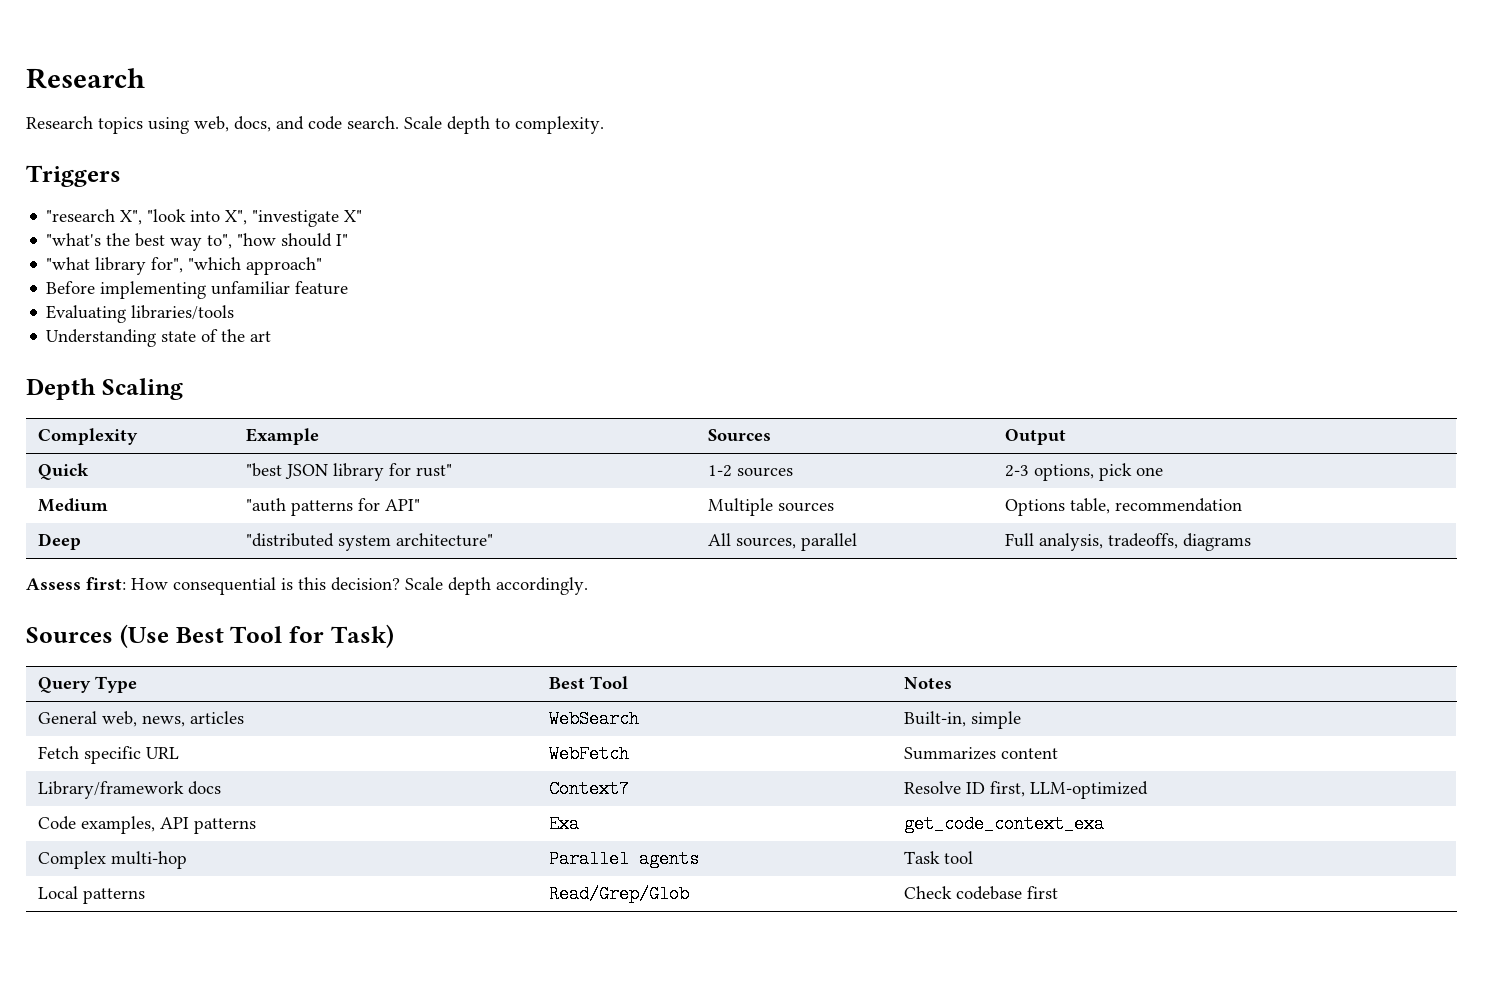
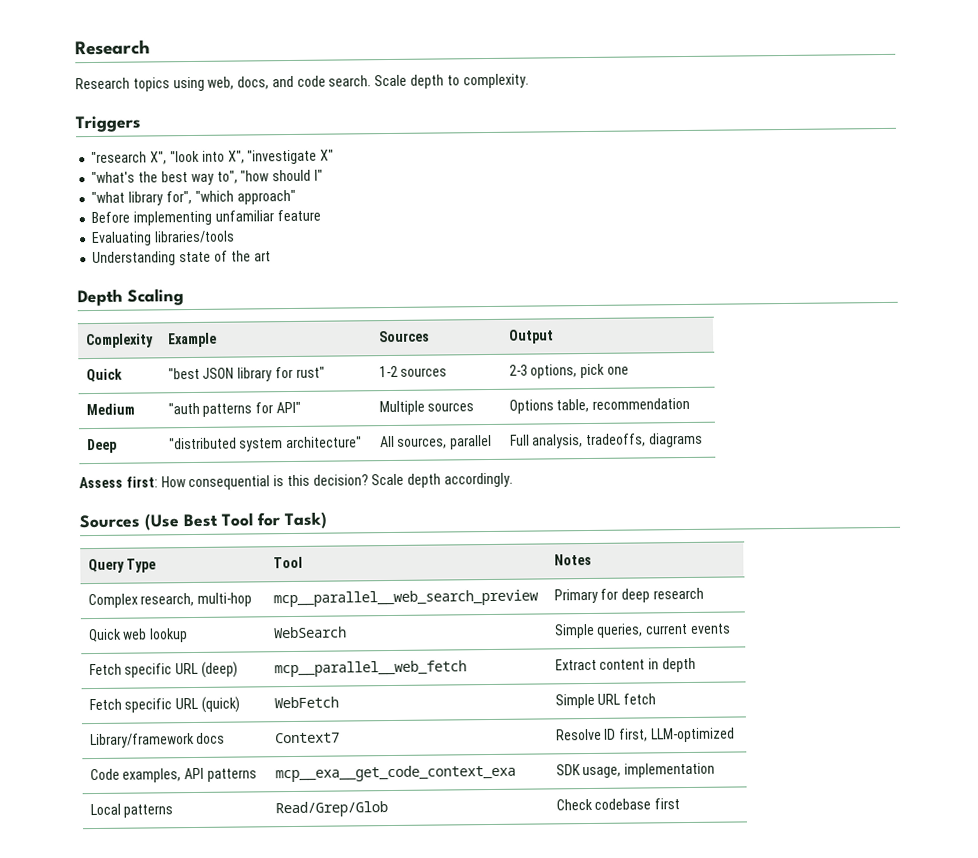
[549,677,586,689] Best -> (157, 565) none
[38,711,245,727] [549,710,640,728] [904,711,1022,729] [38,746,180,764] [549,745,630,763] [904,747,1059,760] General web, news, articles | WebSearch | Built-in, simple // Fetch specific URL | WebFetch | Summarizes content -> [87,592,253,609] [272,589,539,608] [553,587,704,604] [88,628,189,643] [272,626,347,639] [553,623,731,639] [88,661,238,678] [273,660,467,678] [554,657,696,673] [88,696,240,713] [273,696,339,709] [554,693,657,709] Complex research, multi-hop | mcp__parallel__web_search_preview | Primary for deep research // Quick web lookup | WebSearch | Simple queries, current events // Fetch specific URL (deep) | mcp__parallel__web_fetch | Extract content in depth // Fetch specific URL (quick) | WebFetch | Simple URL fetch
[549,815,580,833] [904,815,1105,833] [38,851,188,869] [549,850,700,868] [904,851,974,864] Exa | get_code_context_exa // Complex multi-hop | Parallel agents | Task tool -> [274,764,516,783] [555,762,716,779] mcp__exa__get_code_context_exa | SDK usage, implementation

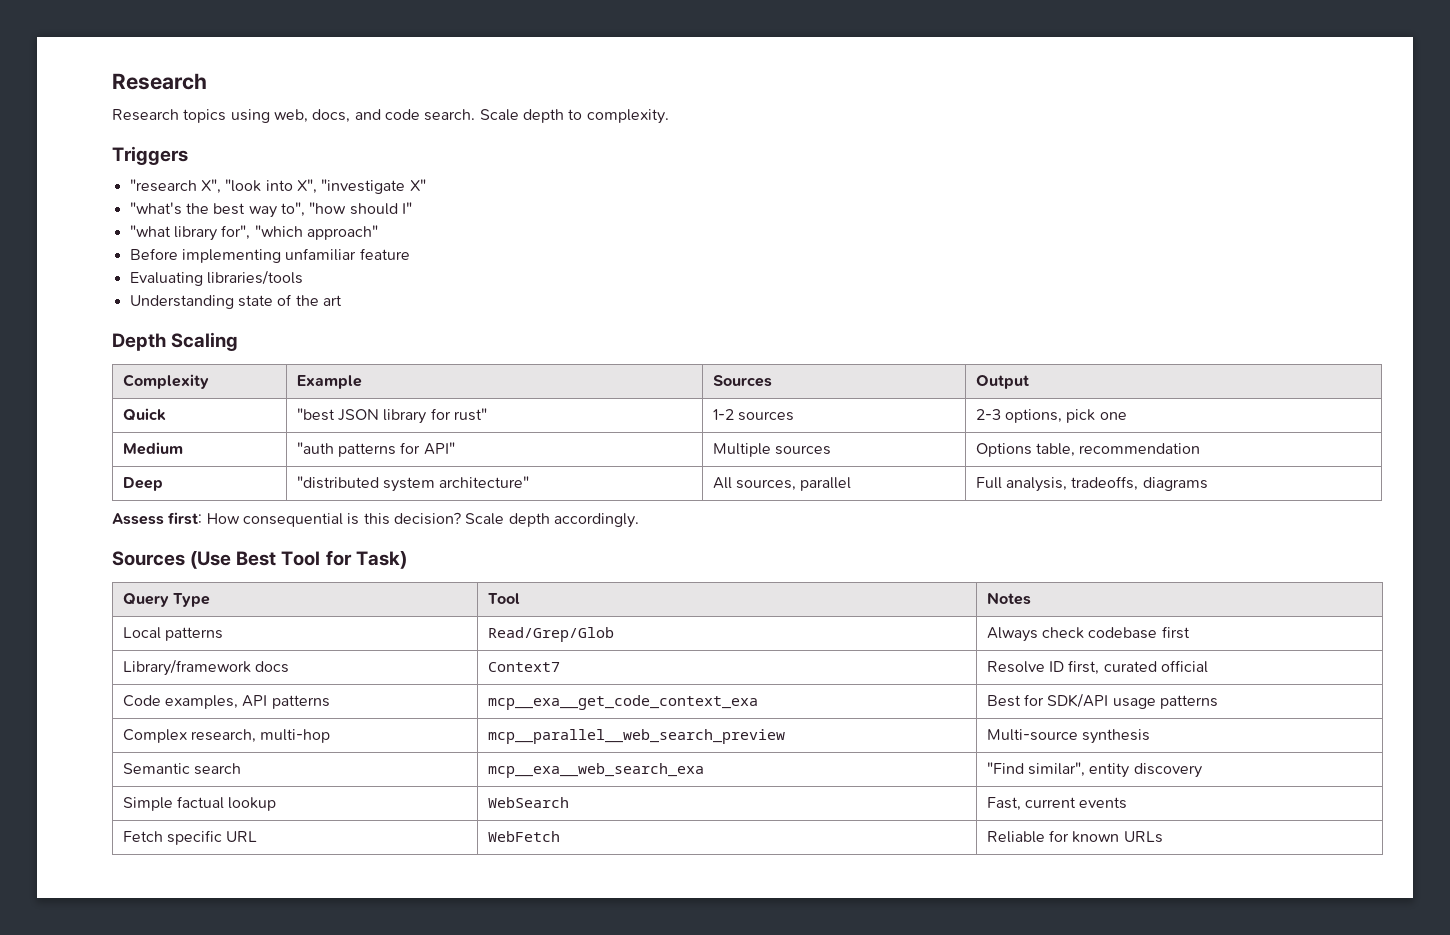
[87,592,253,609] [272,589,539,608] [553,587,704,604] [88,628,189,643] [272,626,347,639] [553,623,731,639] [88,661,238,678] [273,660,467,678] [554,657,696,673] [88,696,240,713] [273,696,339,709] [554,693,657,709] Complex research, multi-hop | mcp__parallel__web_search_preview | Primary for deep research // Quick web lookup | WebSearch | Simple queries, current events // Fetch specific URL (deep) | mcp__parallel__web_fetch | Extract content in depth // Fetch specific URL (quick) | WebFetch | Simple URL fetch -> [122,627,224,641] [487,627,614,642] [986,626,1190,642] Local patterns | Read/Grep/Glob | Always check codebase first
[650,727,735,743] LLM-optimized -> [1103,660,1209,673] curated official
[555,762,716,779] [89,803,174,818] [274,801,388,818] [555,798,681,811] SDK usage, implementation // Local patterns | Read/Grep/Glob | Check codebase first -> [986,693,1219,709] [122,729,331,743] [487,729,785,744] [986,729,1151,744] [122,763,242,775] [487,763,704,778] [986,762,1202,778] [122,796,277,811] [487,797,569,808] [986,797,1128,811] [122,830,258,845] [487,831,560,842] [986,830,1163,843] Best for SDK/API usage patterns // Complex research, multi-hop | mcp__parallel__web_search_preview | Multi-source synthesis // Semantic search | mcp__exa__web_search_exa | "Find similar", entity discovery // Simple factual lookup | WebSearch | Fast, current events // Fetch specific URL | WebFetch | Reliable for known URLs

